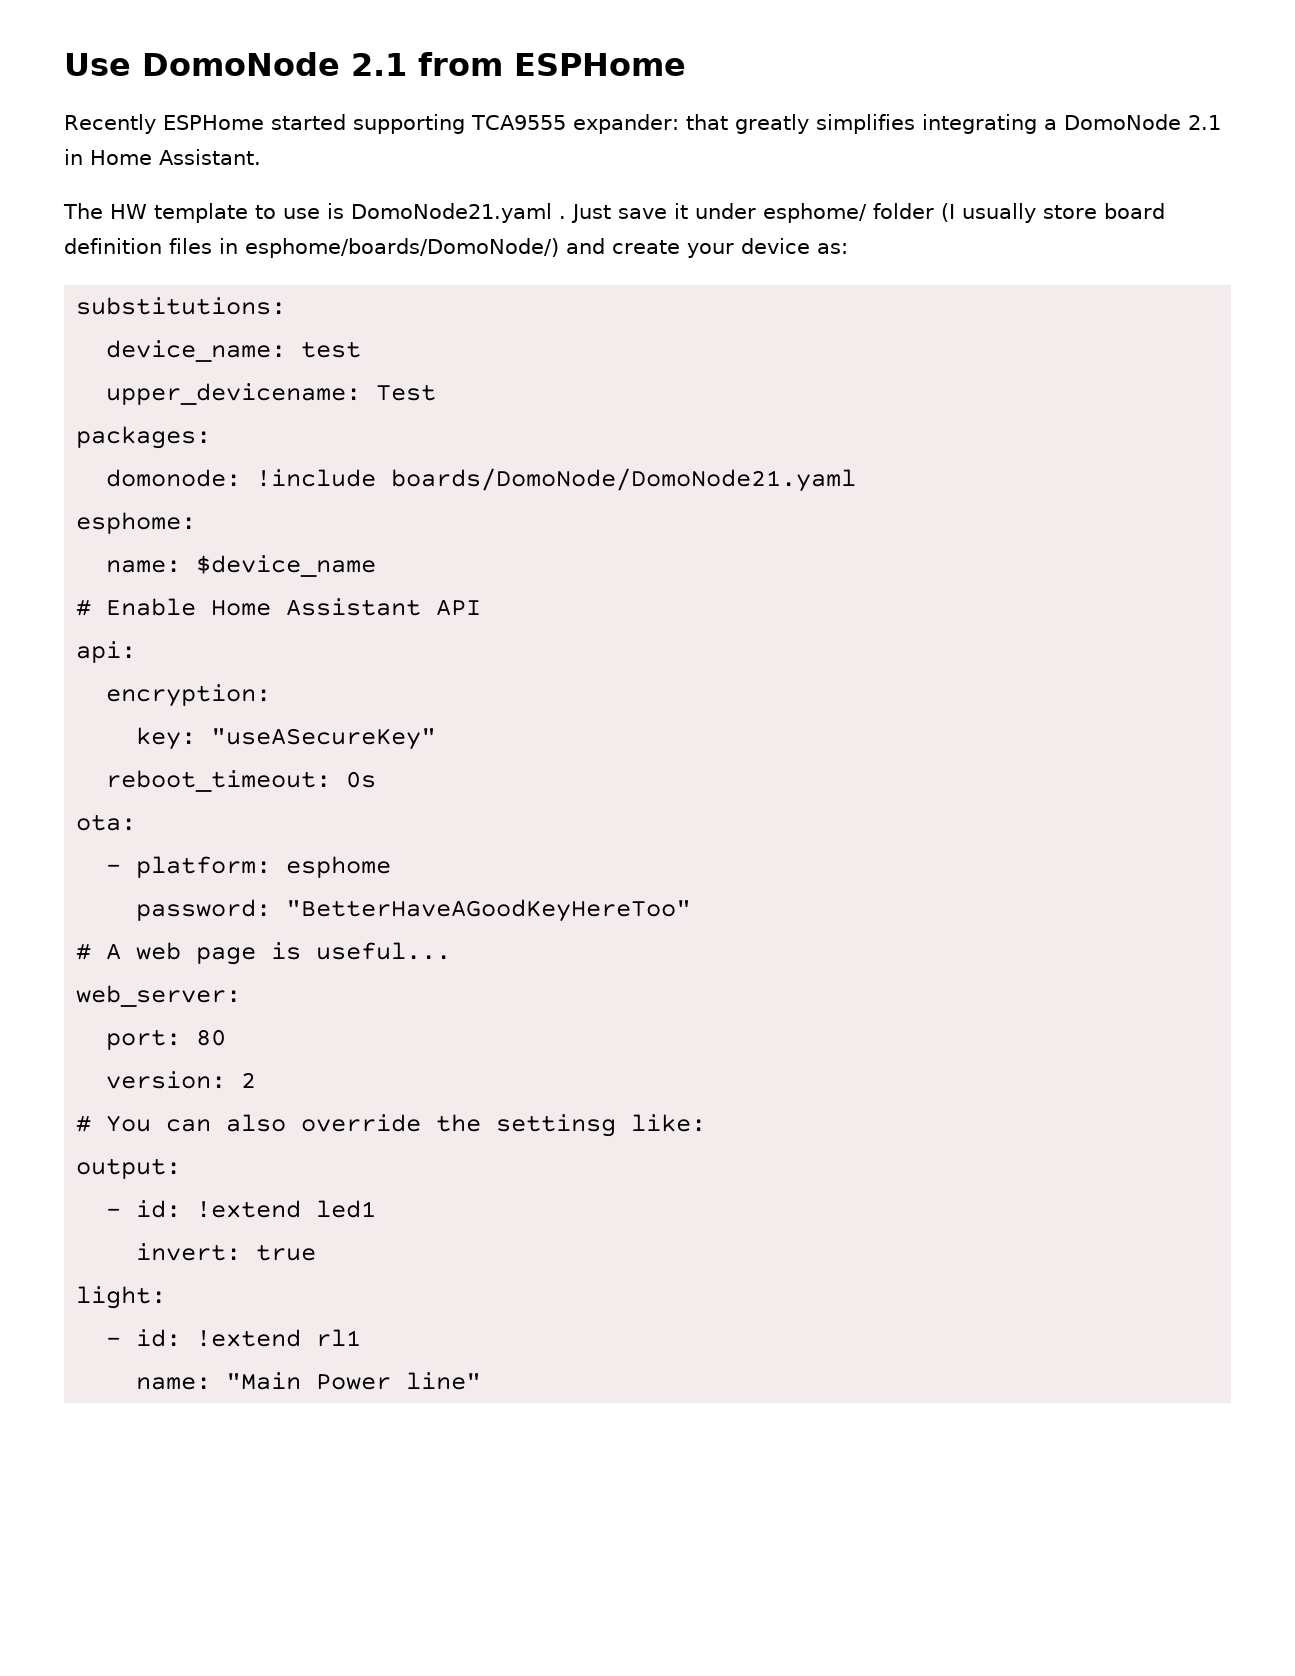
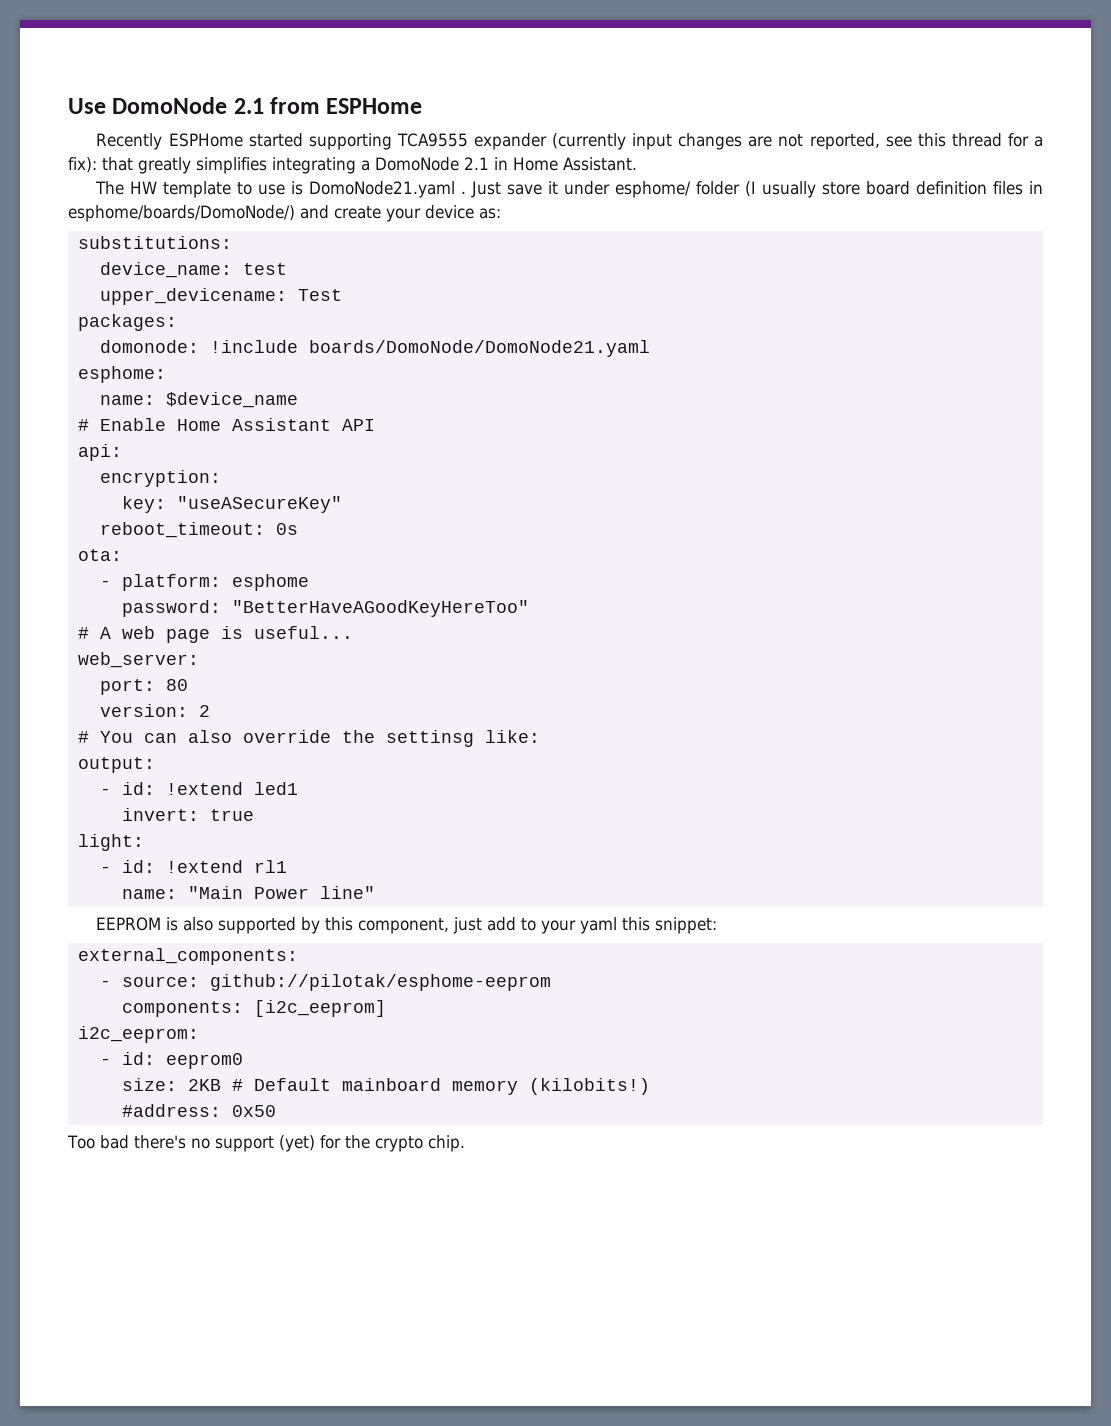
[572,114,679,134] expander: -> [473,133,1043,150] [68,157,97,173] expander (currently input changes are not reported, see this thread for a fix):
(482, 1381) none -> [96,917,718,934] [77,948,298,965] [99,974,551,991] [121,1000,386,1017] [77,1026,199,1043] [99,1052,243,1069] [121,1078,650,1095] [121,1104,276,1117] [67,1135,465,1152] // EEPROM is also supported by this component, just add to your yaml this snippet: // external_components: // - source: github://pilotak/esphome-eeprom // components: [i2c_eeprom] // i2c_eeprom: // - id: eeprom0 // size: 2KB # Default mainboard memory (kilobits!) // #address: 0x50 // Too bad there's no support (yet) for the crypto chip.

